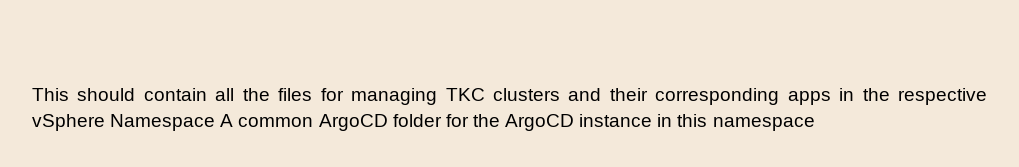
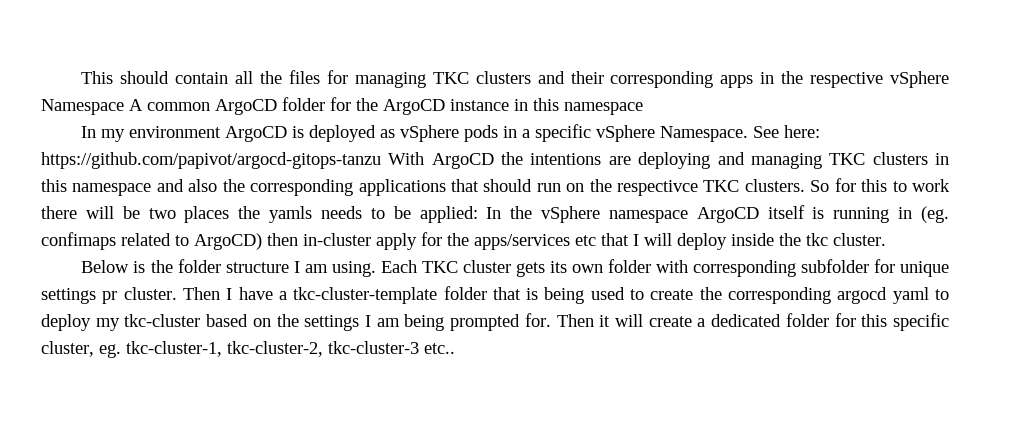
(815, 124) none -> [81,124,821,142] [41,152,950,169] [41,178,951,196] [41,205,950,223] [41,232,886,250] [81,259,949,277] [41,286,949,304] [41,313,949,331] [41,341,455,358] // In my environment ArgoCD is deployed as vSphere pods in a specific vSphere Namespace. See here: https://github.com/papivot/argocd-gitops-tanzu With ArgoCD the intentions are deploying and managing TKC clusters in this namespace and also the corresponding applications that should run on the respectivce TKC clusters. So for this to work there will be two places the yamls needs to be applied: In the vSphere namespace ArgoCD itself is running in (eg. confimaps related to ArgoCD) then in-cluster apply for the apps/services etc that I will deploy inside the tkc cluster. // Below is the folder structure I am using. Each TKC cluster gets its own folder with corresponding subfolder for unique settings pr cluster. Then I have a tkc-cluster-template folder that is being used to create the corresponding argocd yaml to deploy my tkc-cluster based on the settings I am being prompted for. Then it will create a dedicated folder for this specific cluster, eg. tkc-cluster-1, tkc-cluster-2, tkc-cluster-3 etc..

